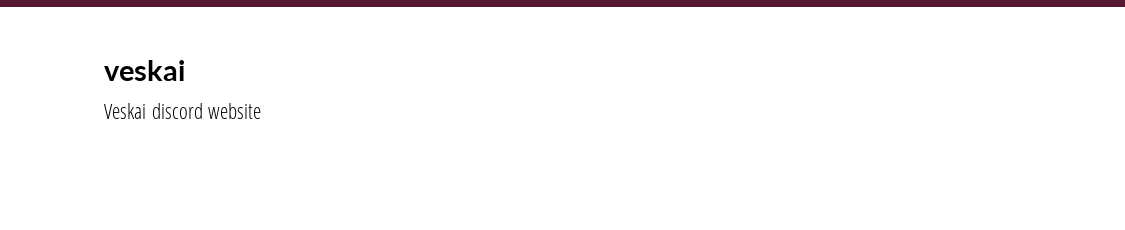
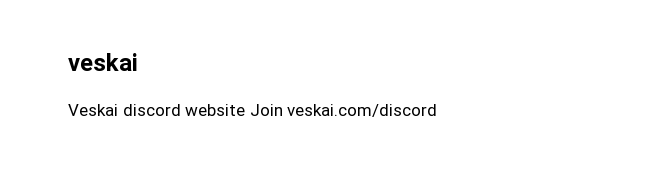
(262, 111) none -> [249,104,438,117] Join veskai.com/discord

